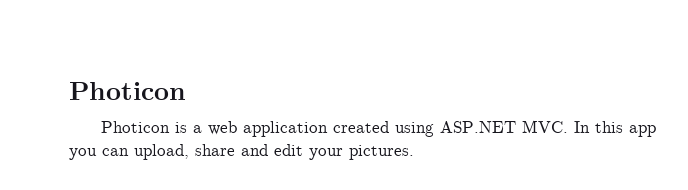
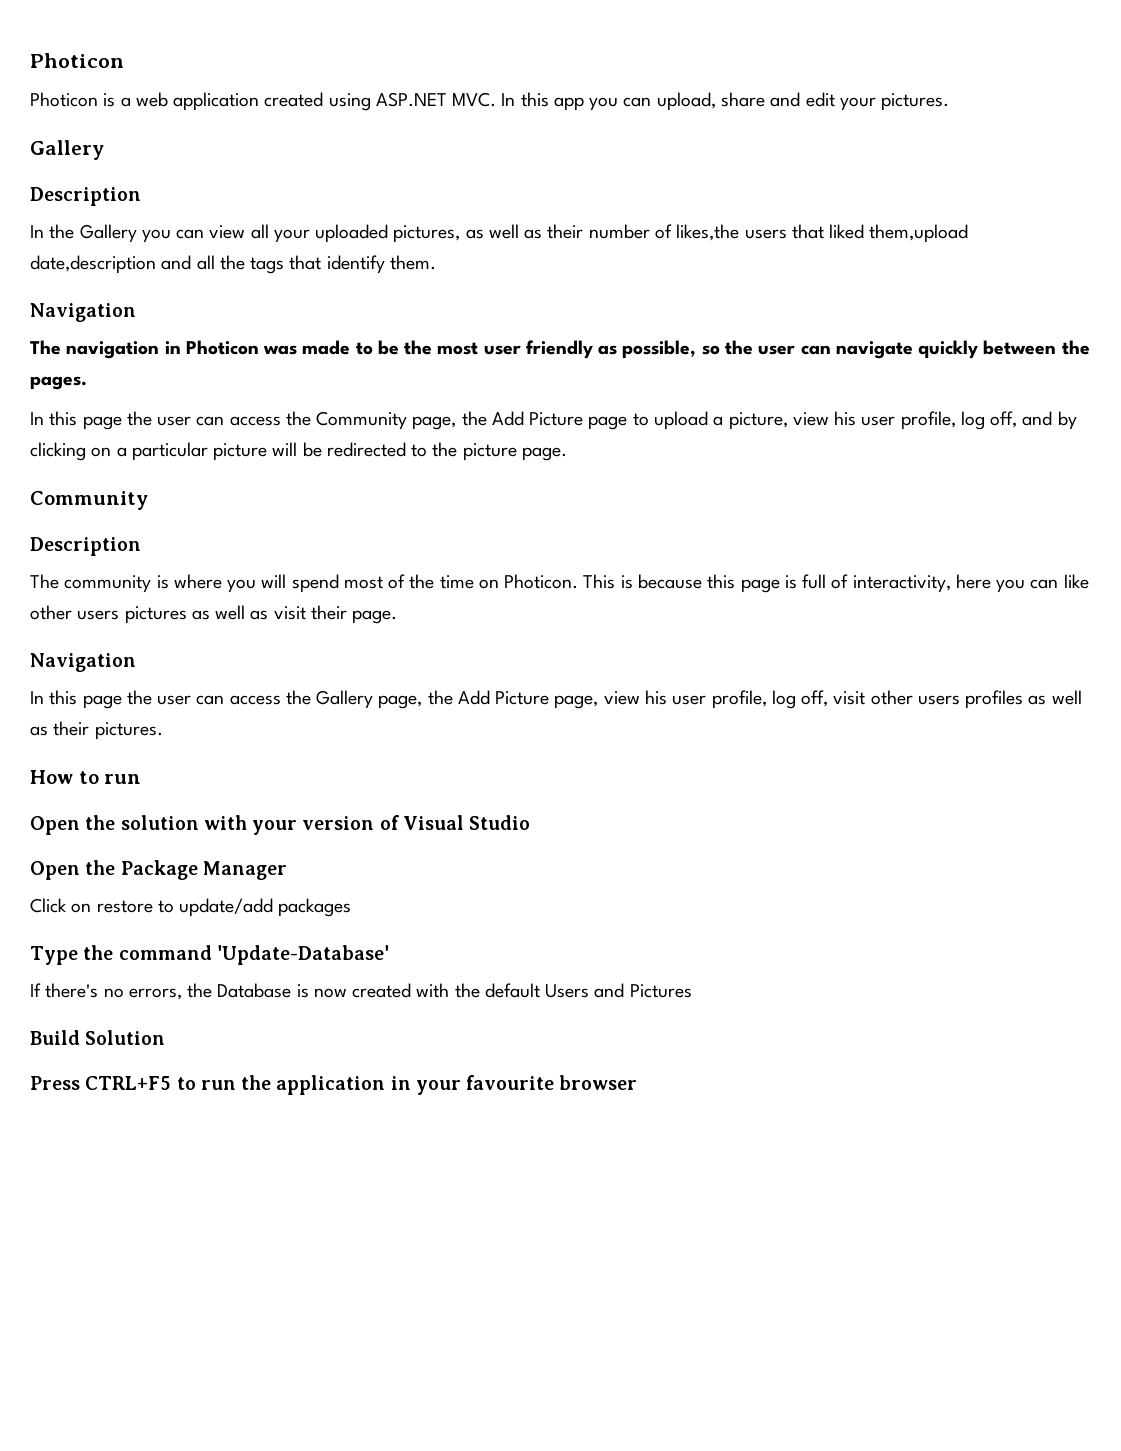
(414, 152) none -> [30,140,104,160] [30,187,141,206] [30,224,969,243] [30,255,436,274] [30,303,136,322] [30,340,1090,359] [30,376,87,390] [30,411,1077,430] [30,442,567,461] [30,491,148,510] [30,537,141,556] [30,574,1089,593] [30,605,398,624] [30,653,136,672] [30,690,1082,709] [30,721,163,740] [30,770,142,784] [30,815,531,835] [30,860,287,880] [30,898,352,917] [30,945,389,965] [30,983,692,1000] [30,1030,166,1045] [30,1075,638,1095] // Gallery // Description // In the Gallery you can view all your uploaded pictures, as well as their number of likes,the users that liked them,upload date,description and all the tags that identify them. // Navigation // The navigation in Photicon was made to be the most user friendly as possible, so the user can navigate quickly between the pages. // In this page the user can access the Community page, the Add Picture page to upload a picture, view his user profile, log off, and by clicking on a particular picture will be redirected to the picture page. // Community // Description // The community is where you will spend most of the time on Photicon. This is because this page is full of interactivity, here you can like other users pictures as well as visit their page. // Navigation // In this page the user can access the Gallery page, the Add Picture page, view his user profile, log off, visit other users profiles as well as their pictures. // How to run // Open the solution with your version of Visual Studio // Open the Package Manager // Click on restore to update/add packages // Type the command 'Update-Database' // If there's no errors, the Database is now created with the default Users and Pictures // Build Solution // Press CTRL+F5 to run the application in your favourite browser

